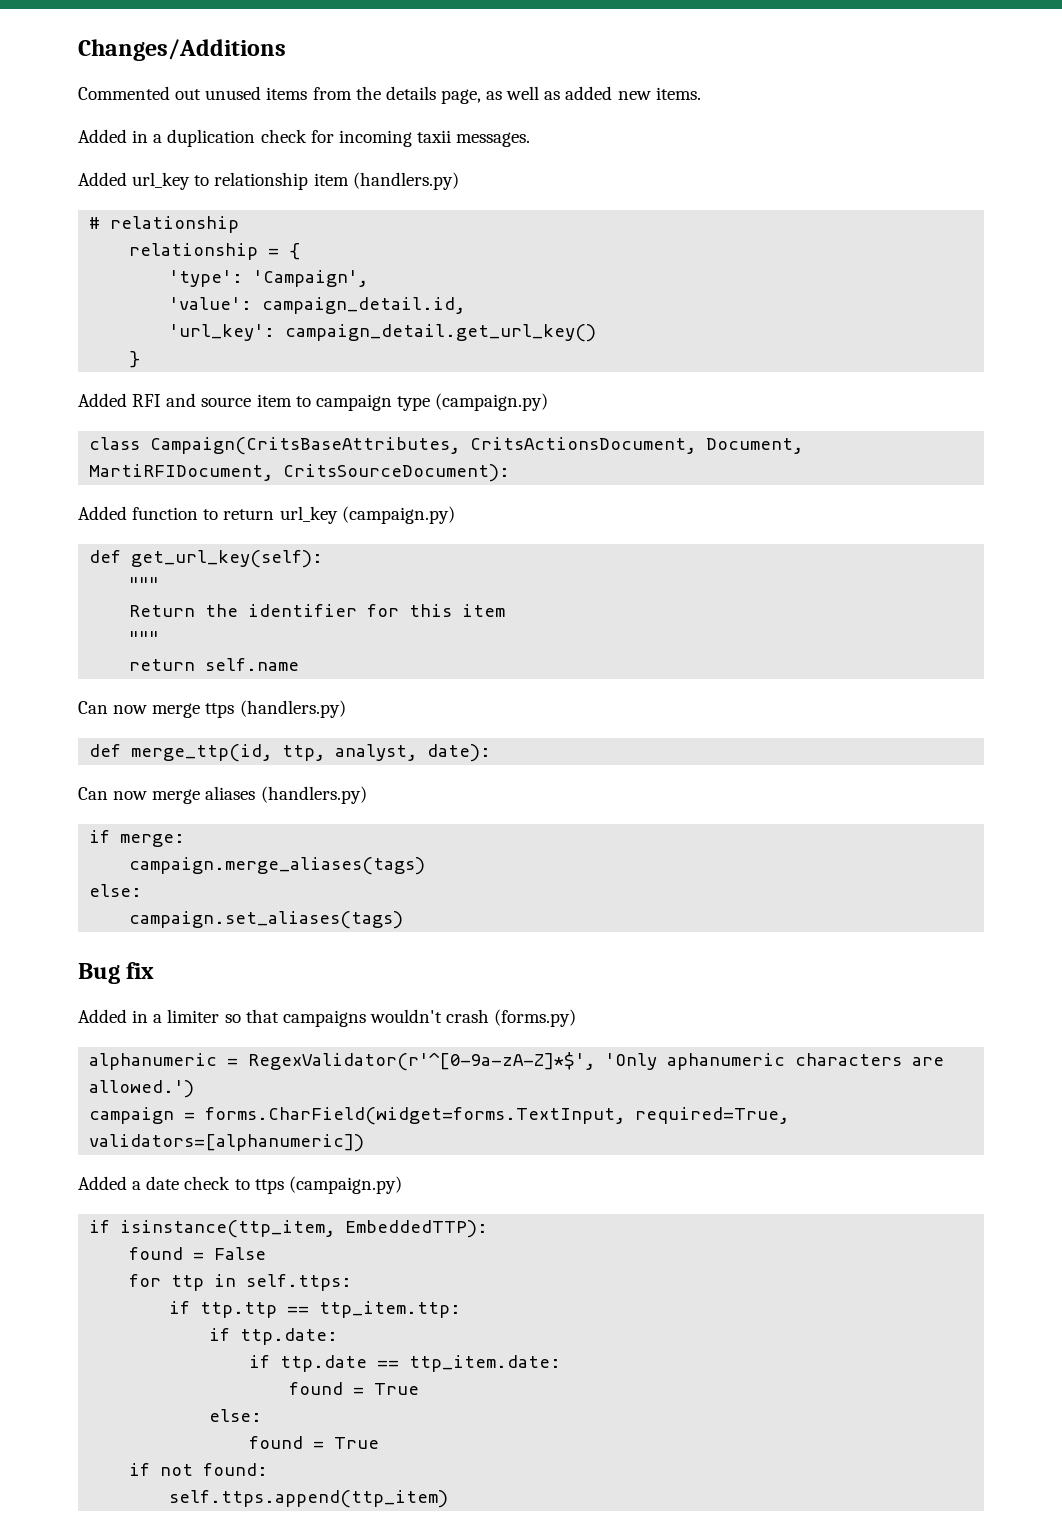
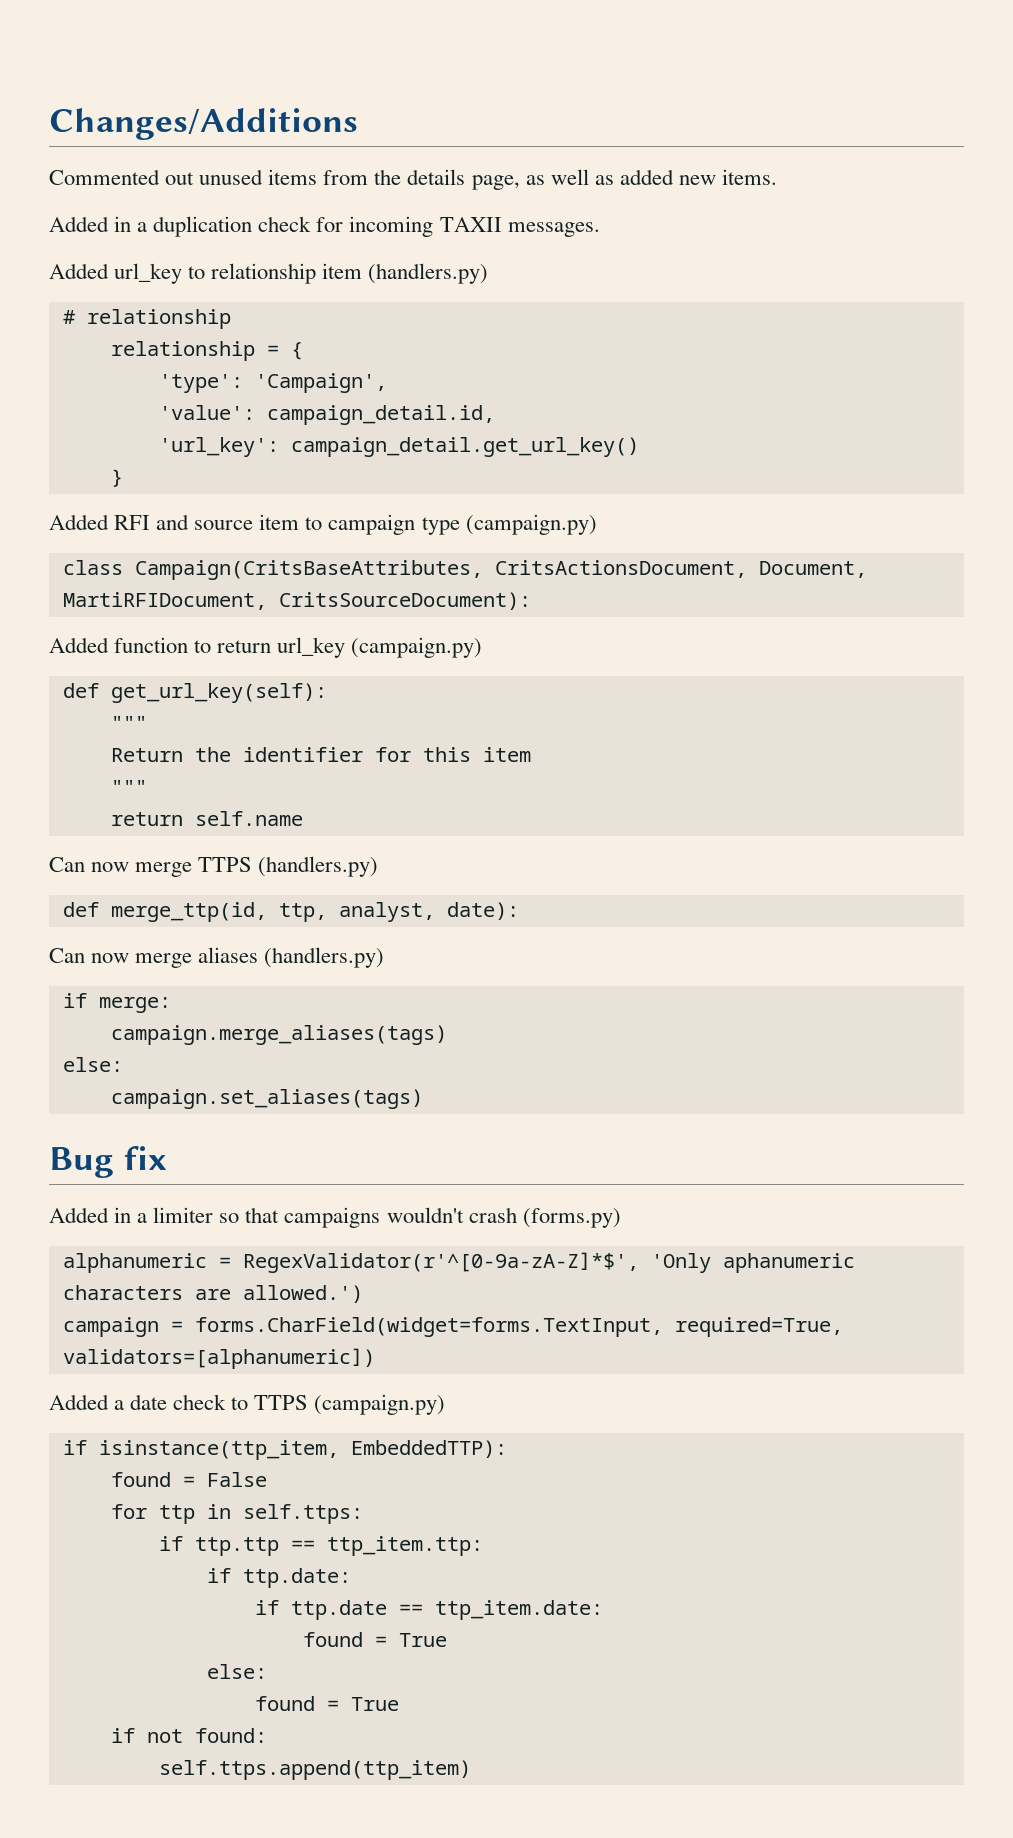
[416,130,451,143] taxii -> [439,217,502,232] TAXII
[205,703,235,718] ttps -> [198,857,253,872] TTPS
[254,1179,284,1194] ttps -> [254,1395,309,1410] TTPS

